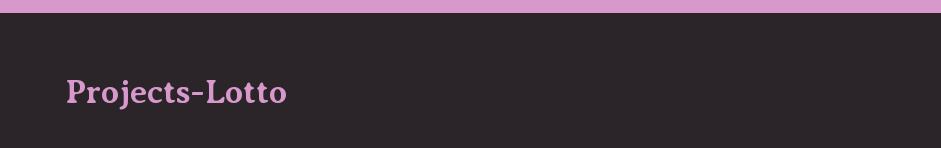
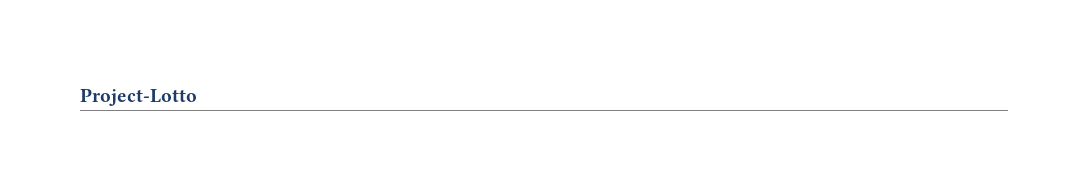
[65,80,287,110] Projects-Lotto -> [80,88,197,106] Project-Lotto

